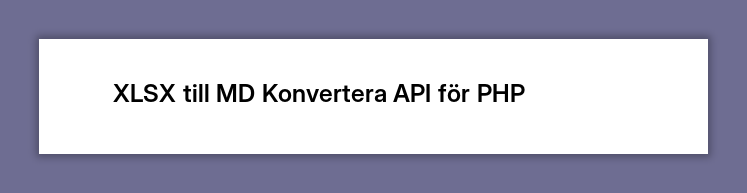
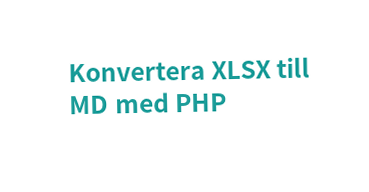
(113, 93) none -> [68,61,205,83] Konvertera
[261,84,471,102] Konvertera API för -> [113,92,170,114] med

